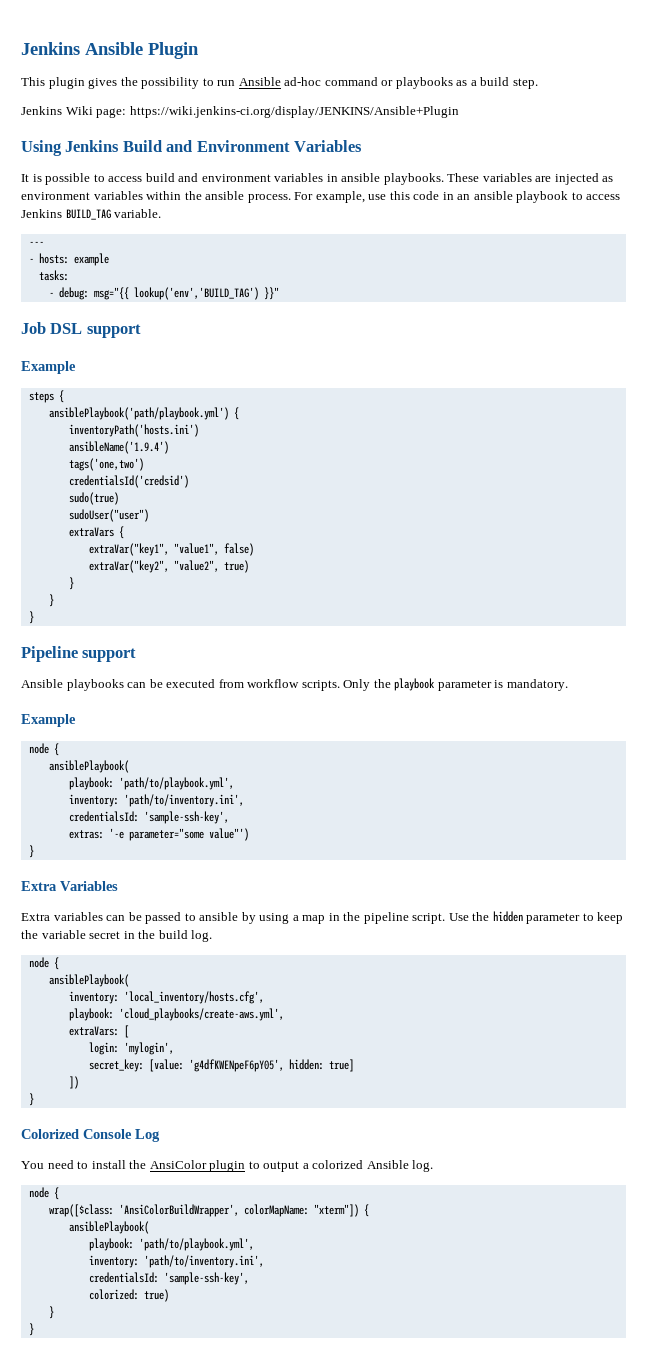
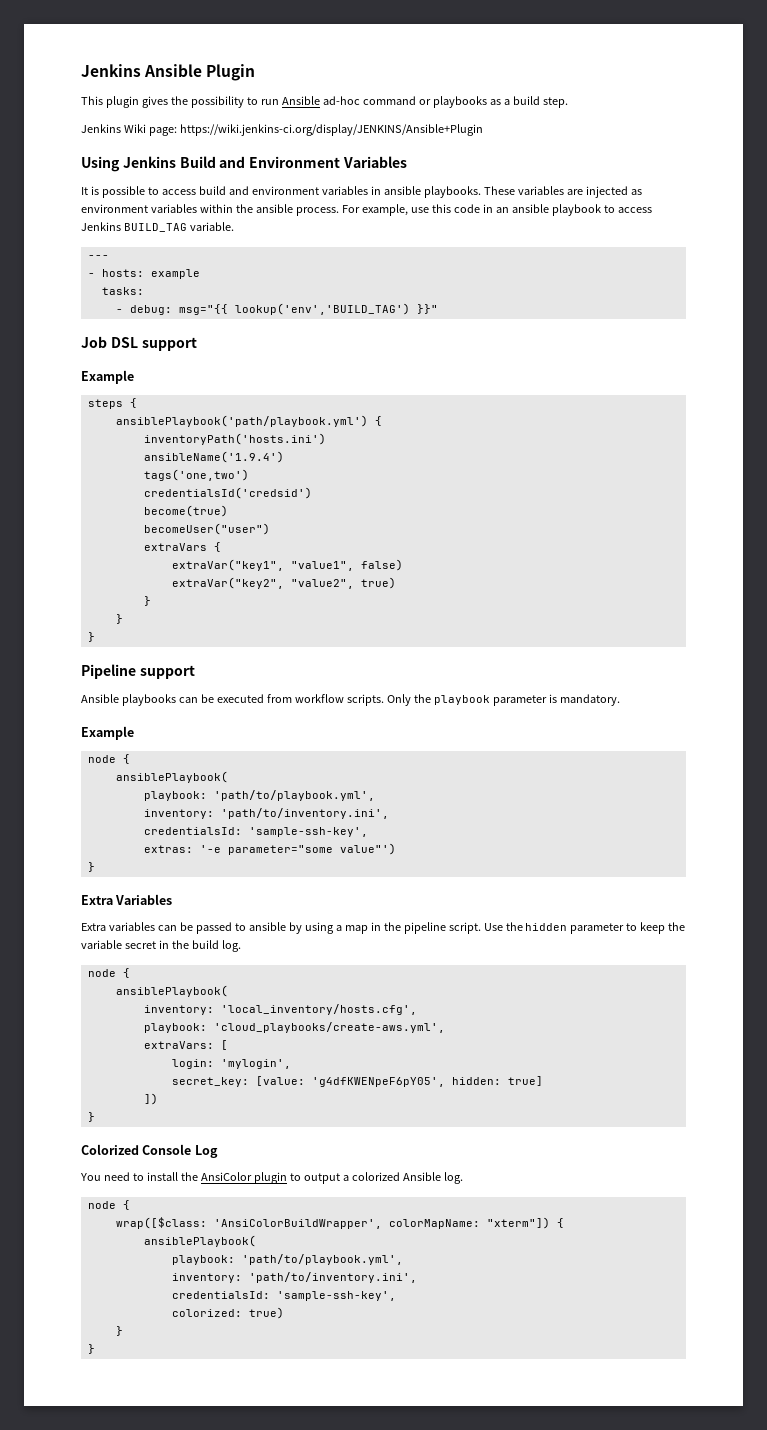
[68,492,119,505] [68,509,149,522] sudo(true) // sudoUser("user") -> [143,505,228,517] [143,523,270,535] become(true) // becomeUser("user")

